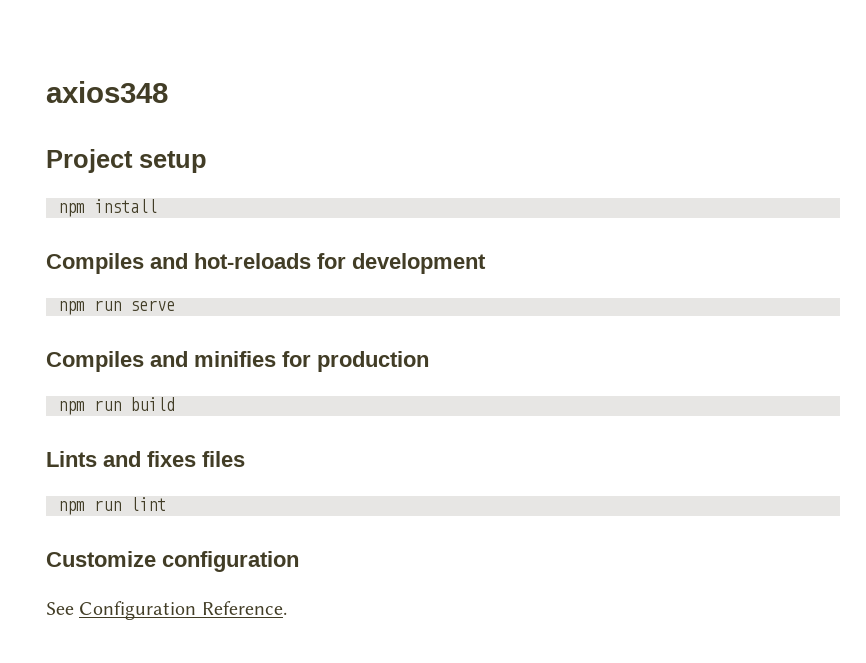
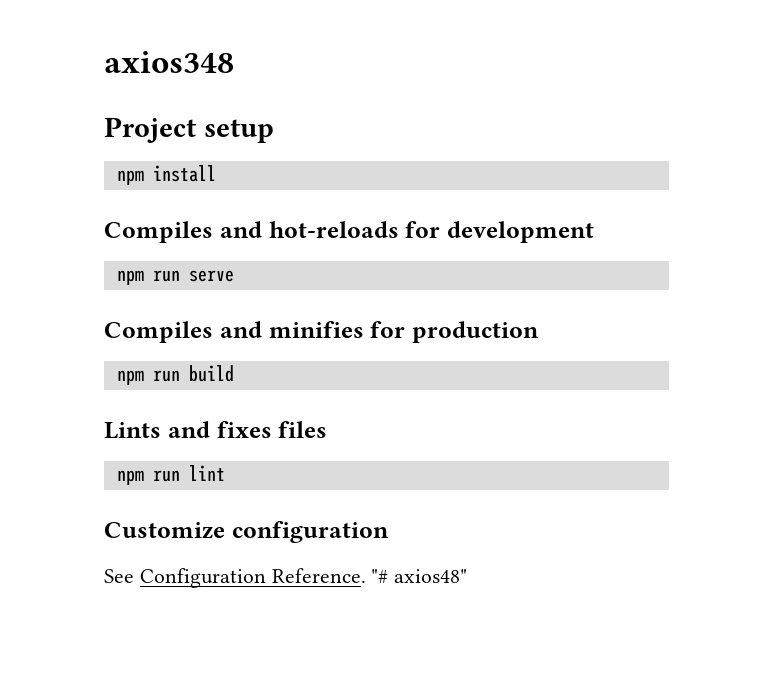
(287, 608) none -> [371,569,468,583] "# axios48"

